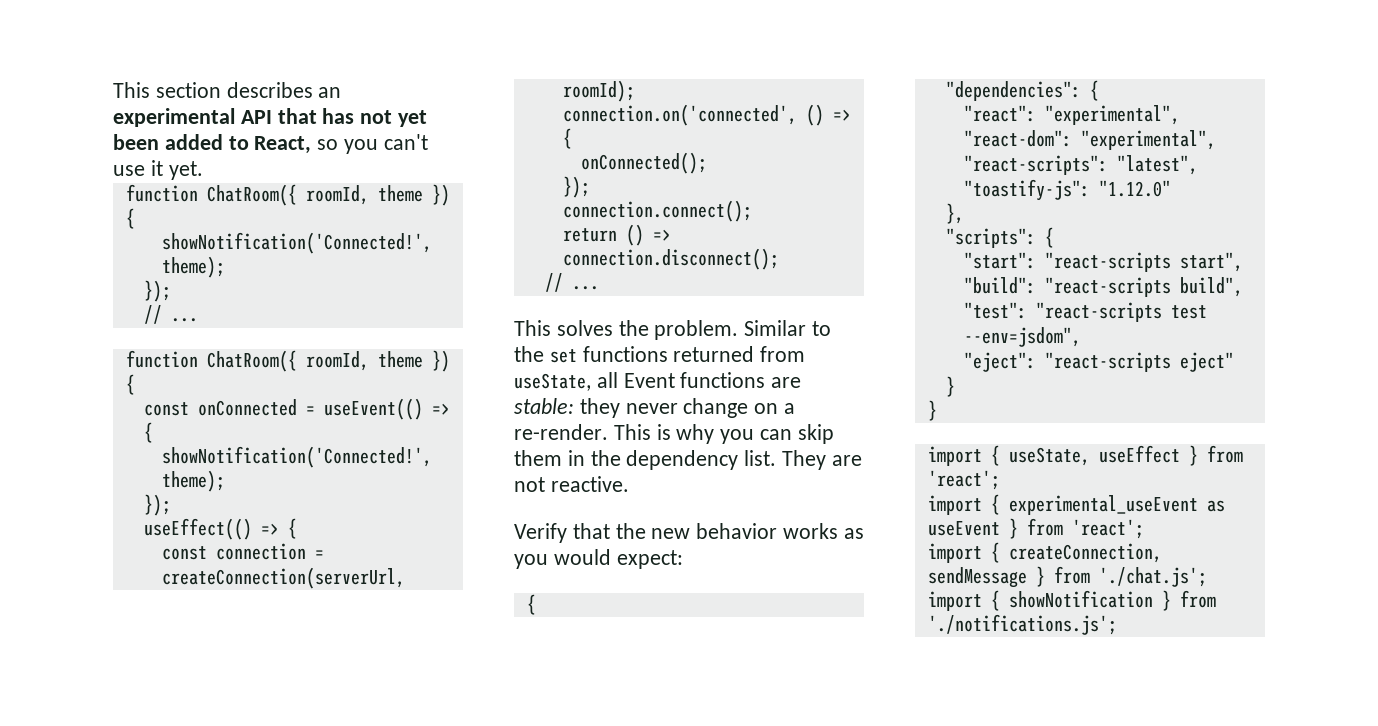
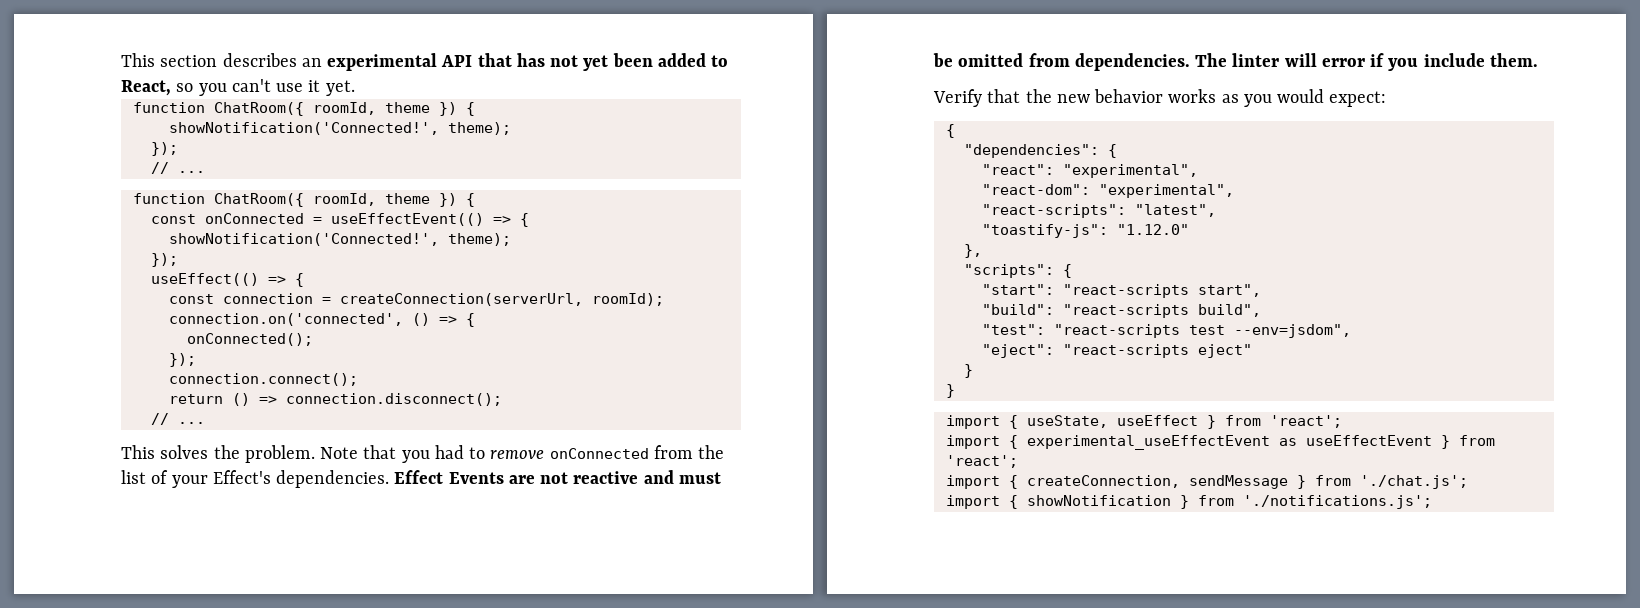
[323,398,423,420] useEvent(() -> [330,213,484,226] useEffectEvent(()
[744,320,832,336] [514,346,806,363] [514,372,802,391] [514,398,796,418] [514,424,834,444] [514,450,862,470] [514,476,629,492] Similar to the set functions returned from useState, all Event functions are stable: they never change on a re-render. This is why you can skip them in the dependency list. They are not reactive. -> [320,445,725,463] [121,470,721,488] [933,53,1538,71] Note that you had to remove onConnected from the list of your Effect's dependencies. Effect Events are not reactive and must be omitted from dependencies. The linter will error if you include them.
[1008,495,1225,515] [927,521,1000,536] experimental_useEvent as useEvent -> [1026,435,1432,450] experimental_useEffectEvent as useEffectEvent

